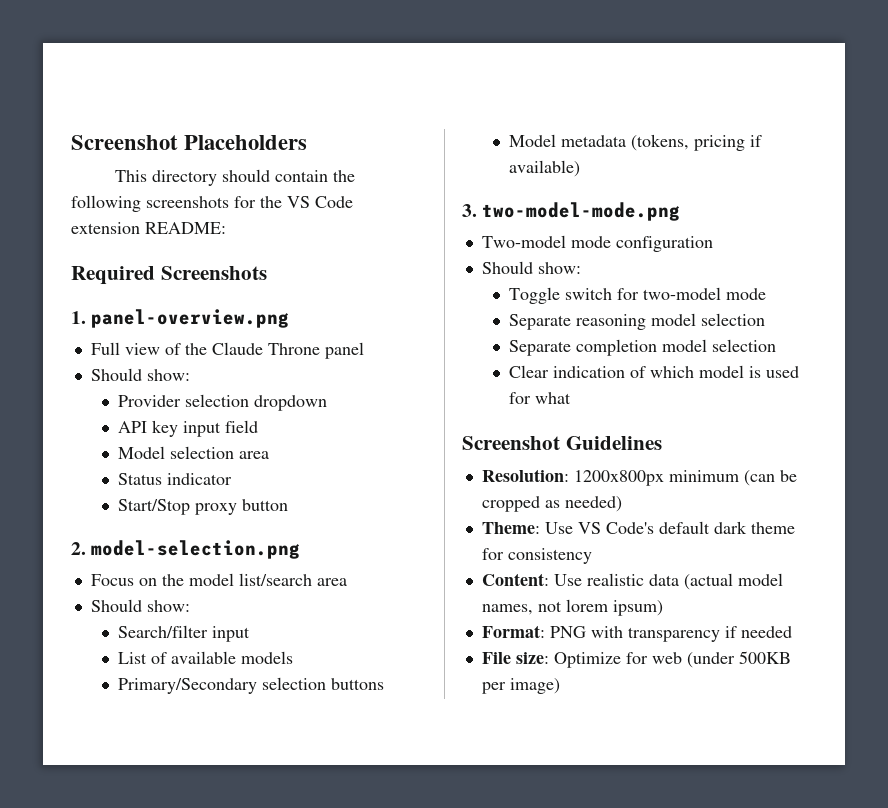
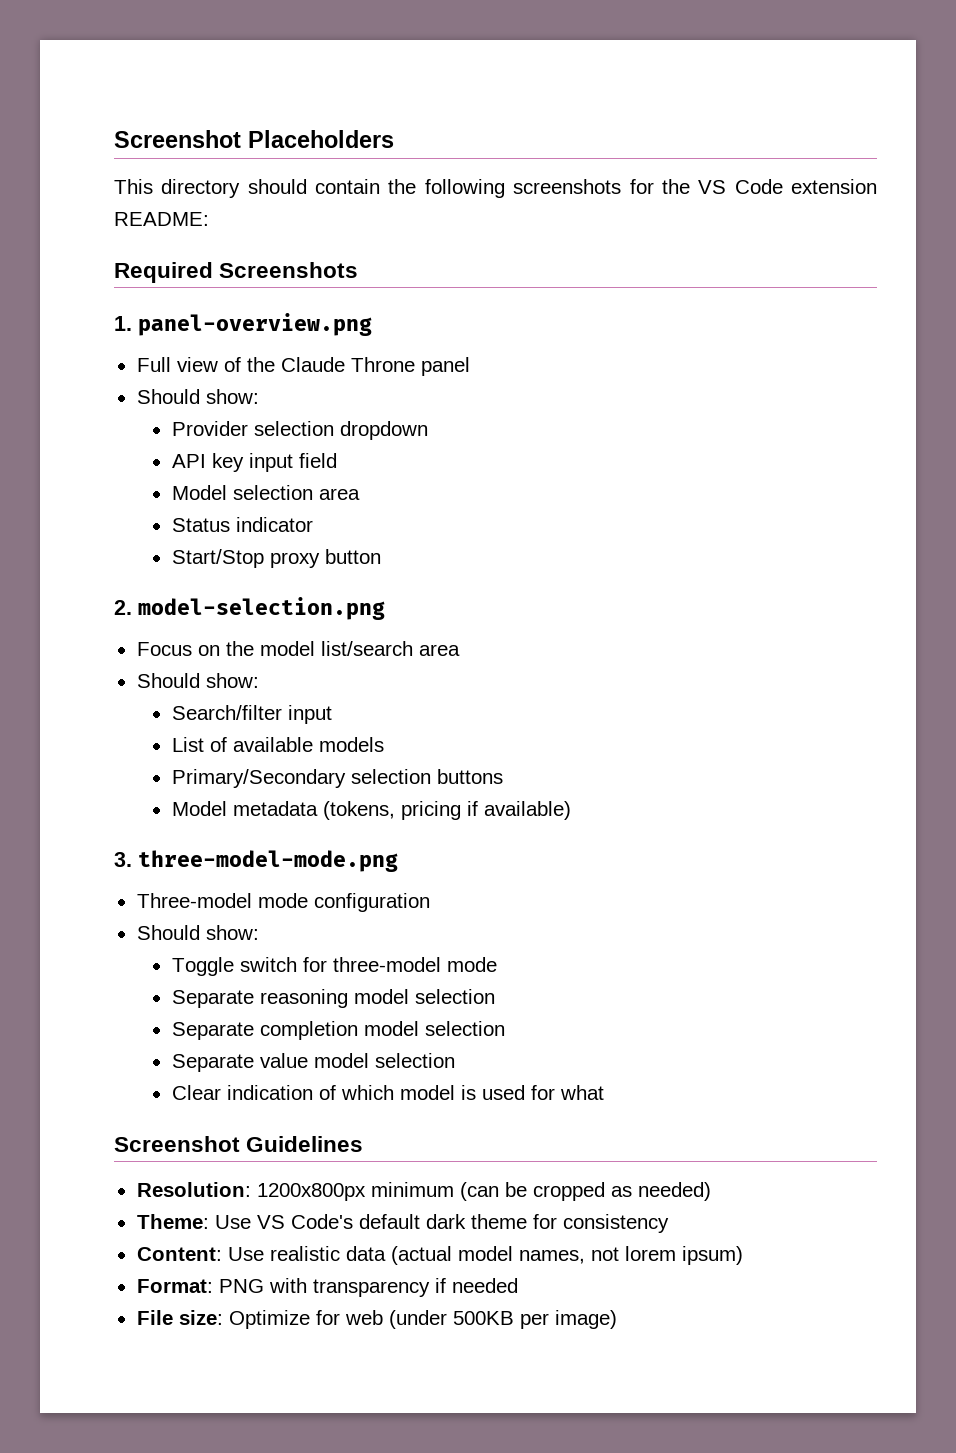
[482,202,681,221] [481,235,566,248] two-model-mode.png // Two-model -> [138,850,398,872] [136,893,252,908] three-model-mode.png // Three-model
[643,287,722,300] two-model -> [332,957,441,972] three-model
(777, 345) none -> [171,1053,455,1072] // Separate value model selection

